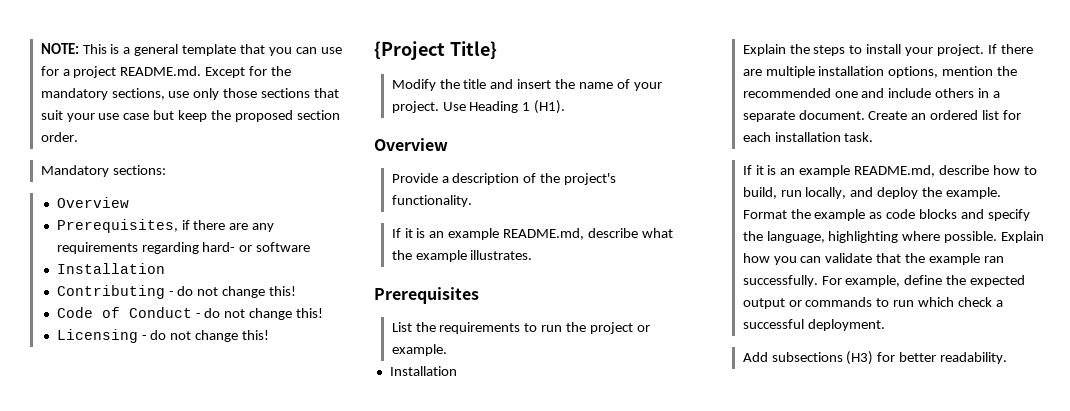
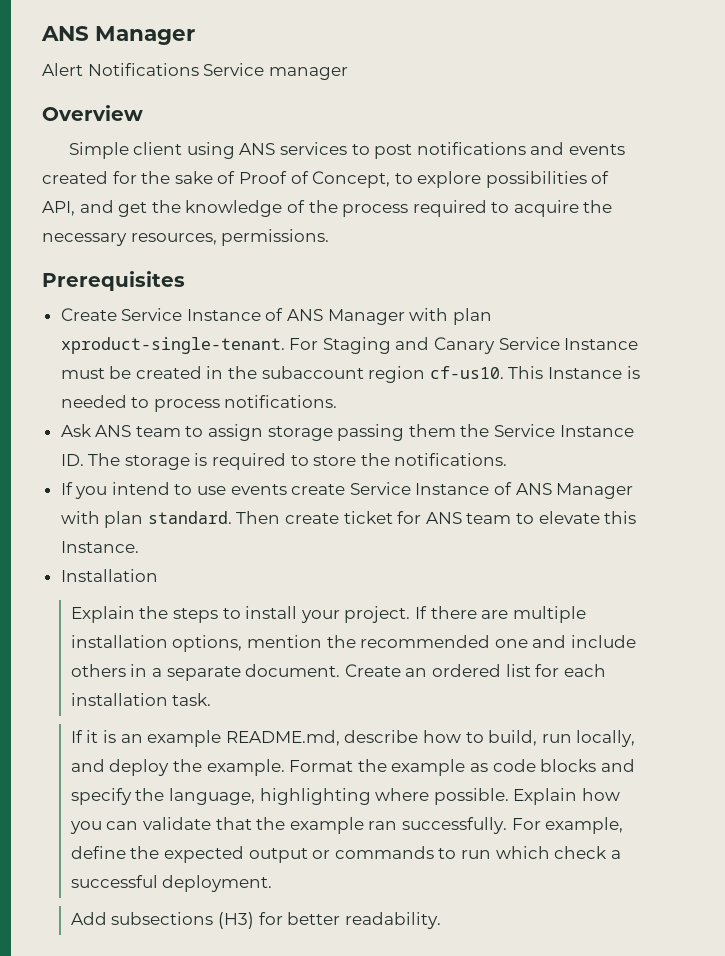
[40,43,342,56] [40,66,292,78] [40,88,340,100] [40,110,340,122] [40,132,78,142] [40,165,166,177] [56,197,129,208] [56,219,275,233] [56,242,311,254] [56,263,165,274] [56,285,297,299] [56,307,324,320] [56,329,270,343] [374,41,497,60] [391,79,662,91] [391,100,566,114] [374,138,448,151] [391,173,617,185] [391,195,472,207] [391,228,674,240] [391,250,533,262] [374,287,479,304] [391,322,651,334] [391,344,447,356] NOTE: This is a general template that you can use for a project README.md. Except for the mandatory sections, use only those sections that suit your use case but keep the proposed section order. // Mandatory sections: // Overview // Prerequisites, if there are any requirements regarding hard- or software // Installation // Contributing - do not change this! // Code of Conduct - do not change this! // Licensing - do not change this! // {Project Title} // Modify the title and insert the name of your project. Use Heading 1 (H1). // Overview // Provide a description of the project's functionality. // If it is an example README.md, describe what the example illustrates. // Prerequisites // List the requirements to run the project or example. -> [41,26,195,45] [42,63,348,80] [42,105,143,121] [68,142,625,159] [42,171,610,188] [42,200,613,217] [42,229,330,246] [42,271,185,291] [60,308,492,325] [60,337,639,354] [60,366,640,383] [60,395,338,412] [60,424,634,441] [60,453,508,470] [60,482,634,499] [60,511,637,528] [60,541,139,553] ANS Manager // Alert Notifications Service manager // Overview // Simple client using ANS services to post notifications and events created for the sake of Proof of Concept, to explore possibilities of API, and get the knowledge of the process required to acquire the necessary resources, permissions. // Prerequisites // Create Service Instance of ANS Manager with plan xproduct-single-tenant. For Staging and Canary Service Instance must be created in the subaccount region cf-us10. This Instance is needed to process notifications. // Ask ANS team to assign storage passing them the Service Instance ID. The storage is required to store the notifications. // If you intend to use events create Service Instance of ANS Manager with plan standard. Then create ticket for ANS team to elevate this Instance.

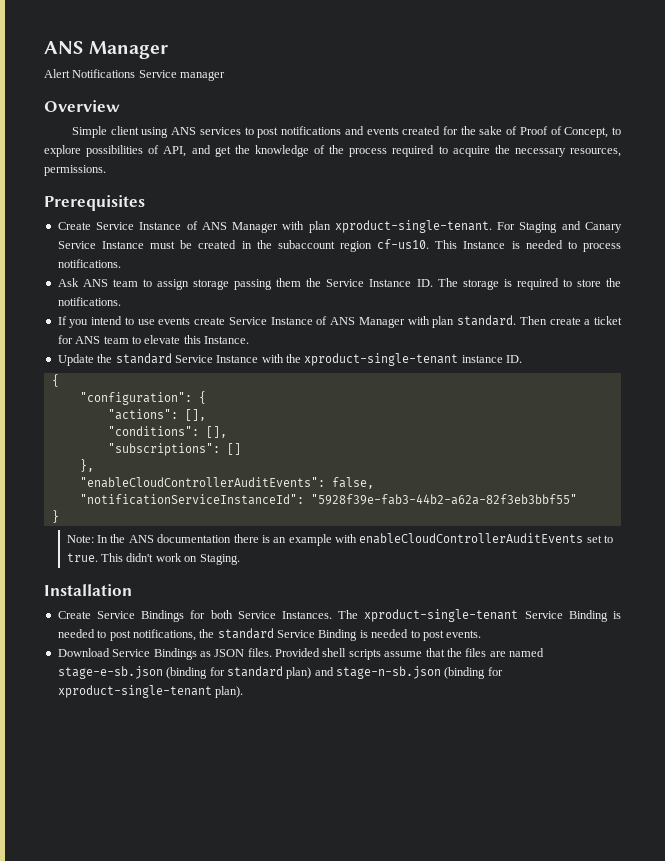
(340, 518) none -> [584,319,591,325] a
[60,569,158,582] [70,606,586,623] [70,635,636,652] [70,664,606,681] [70,693,212,706] [70,730,636,747] [70,759,635,776] [70,788,620,805] [69,817,624,834] [70,846,621,863] [70,875,273,892] [70,912,441,929] Installation // Explain the steps to install your project. If there are multiple installation options, mention the recommended one and include others in a separate document. Create an ordered list for each installation task. // If it is an example README.md, describe how to build, run locally, and deploy the example. Format the example as code blocks and specify the language, highlighting where possible. Explain how you can validate that the example ran successfully. For example, define the expected output or commands to run which check a successful deployment. // Add subsections (H3) for better readability. -> [57,353,523,366] [51,374,59,387] [79,391,206,405] [107,409,206,421] [107,426,227,438] [107,443,241,456] [79,459,94,472] [79,477,374,489] [79,494,577,505] [51,510,59,523] [66,533,614,546] [66,553,240,565] [44,584,132,596] [57,609,621,622] [57,628,482,641] [57,648,544,660] [57,666,503,679] [57,685,244,698] Update the standard Service Instance with the xproduct-single-tenant instance ID. // { // "configuration": { // "actions": [], // "conditions": [], // "subscriptions": [] // }, // "enableCloudControllerAuditEvents": false, // "notificationServiceInstanceId": "5928f39e-fab3-44b2-a62a-82f3eb3bbf55" // } // Note: In the ANS documentation there is an example with enableCloudControllerAuditEvents set to true. This didn't work on Staging. // Installation // Create Service Bindings for both Service Instances. The xproduct-single-tenant Service Binding is needed to post notifications, the standard Service Binding is needed to post events. // Download Service Bindings as JSON files. Provided shell scripts assume that the files are named stage-e-sb.json (binding for standard plan) and stage-n-sb.json (binding for xproduct-single-tenant plan).

